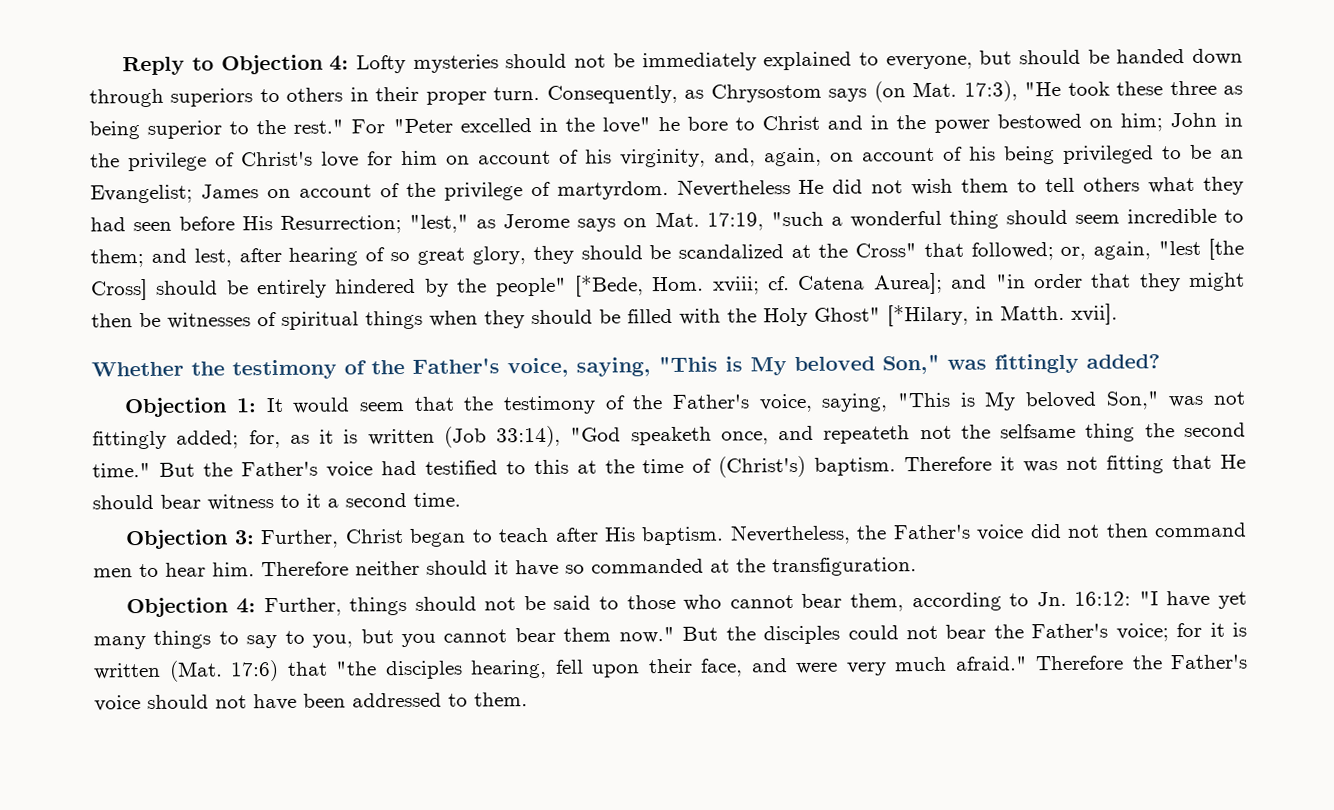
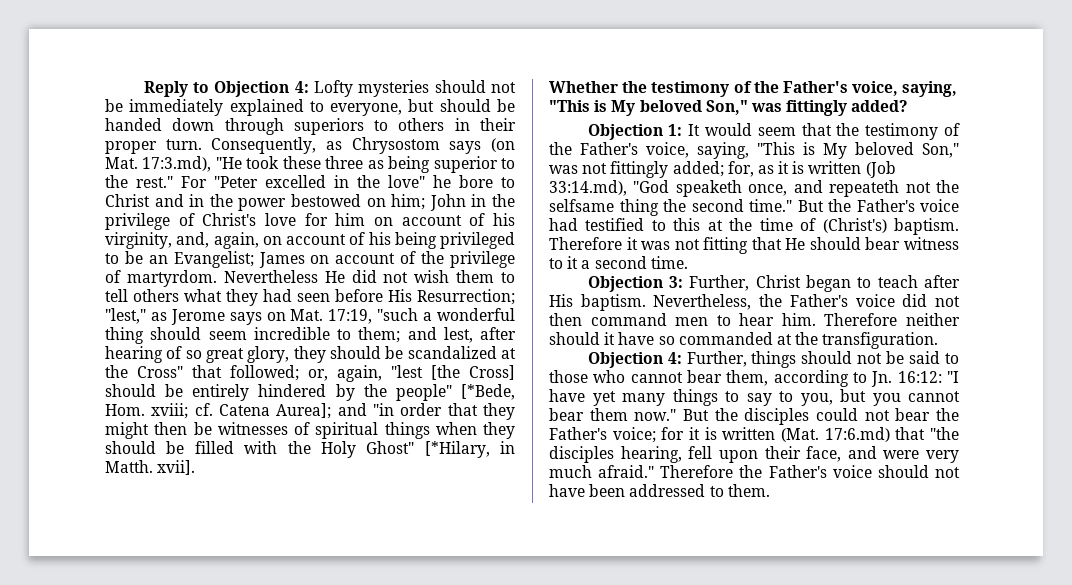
[963,80,1018,102] 17:3), -> [142,156,212,172] 17:3.md),
[496,425,562,448] 33:14), -> [549,180,627,196] 33:14.md),
[230,659,279,682] 17:6) -> [824,427,890,442] 17:6.md)

